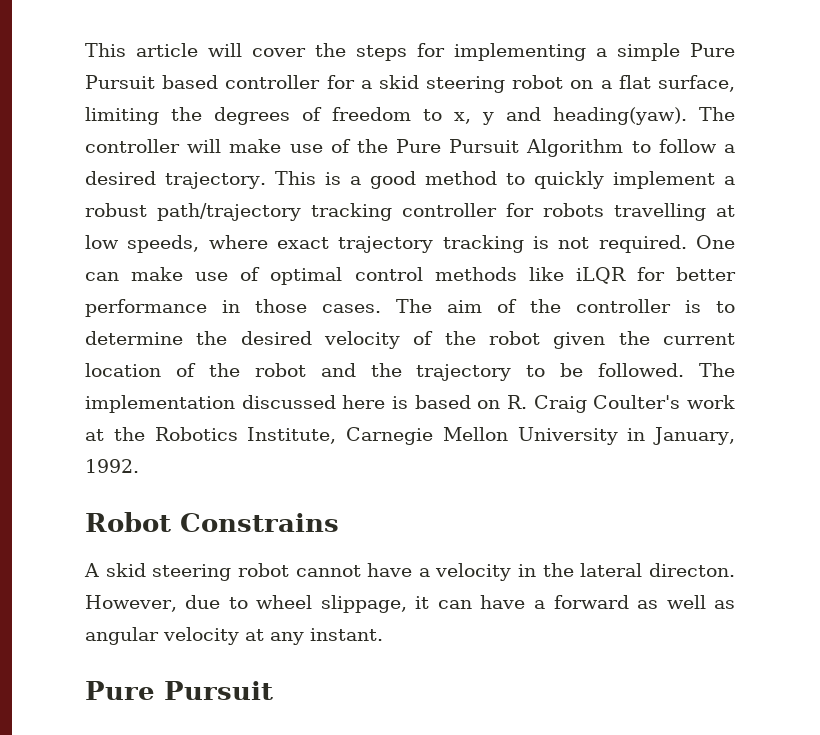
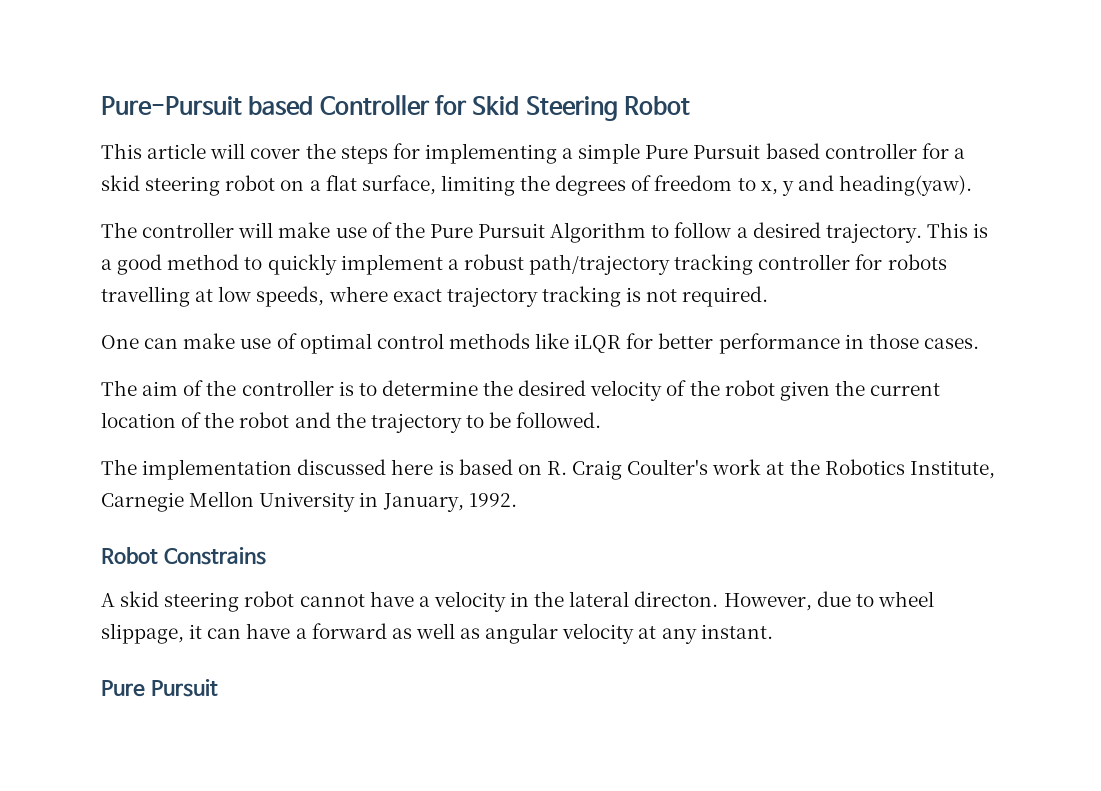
(85, 50) none -> [101,95,691,121] Pure-Pursuit based Controller for Skid Steering Robot //
(687, 116) none -> (973, 185) //
(687, 244) none -> (769, 296) //
(381, 308) none -> (979, 343) //
(685, 370) none -> (602, 420) //

